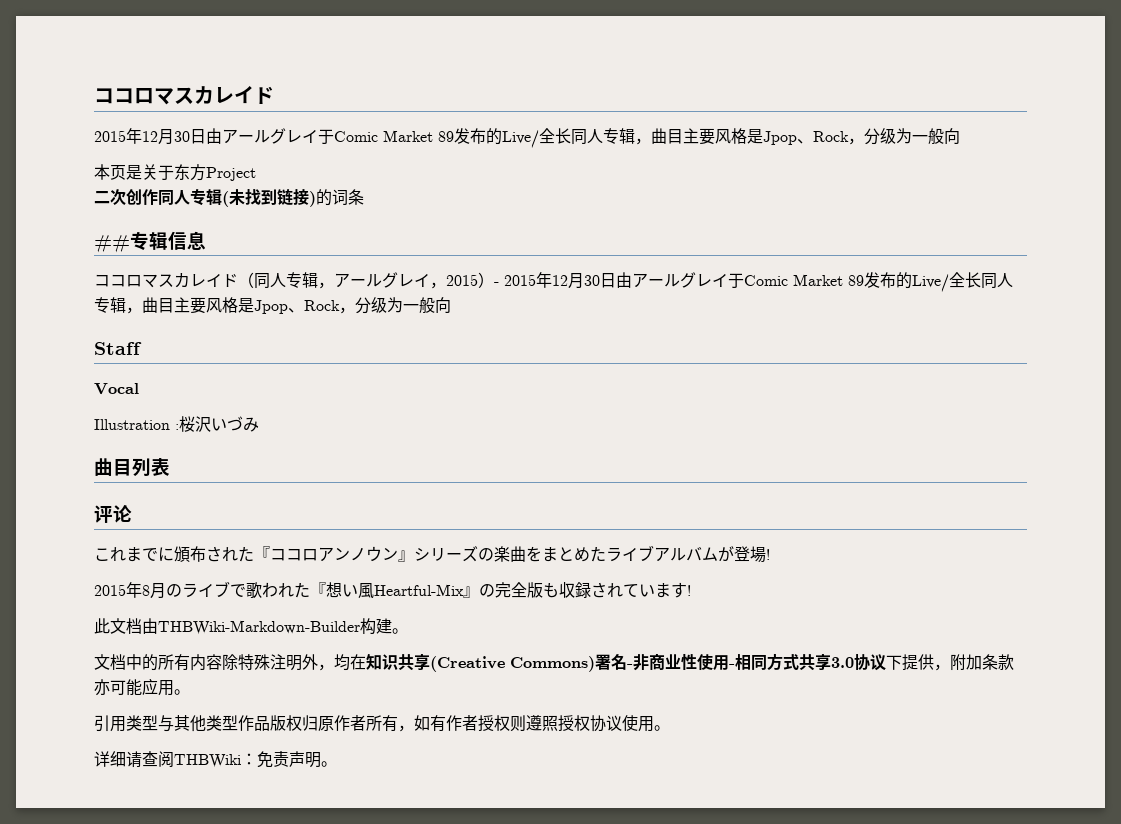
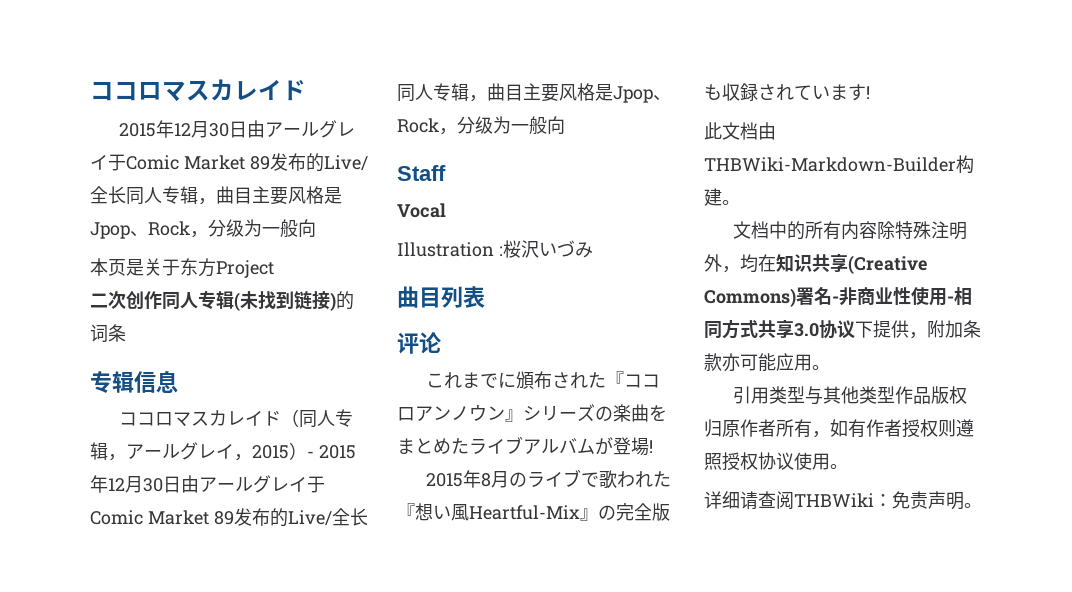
[94,235,130,253] ## -> (126, 333) none

